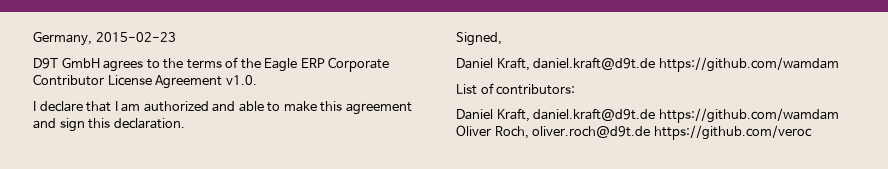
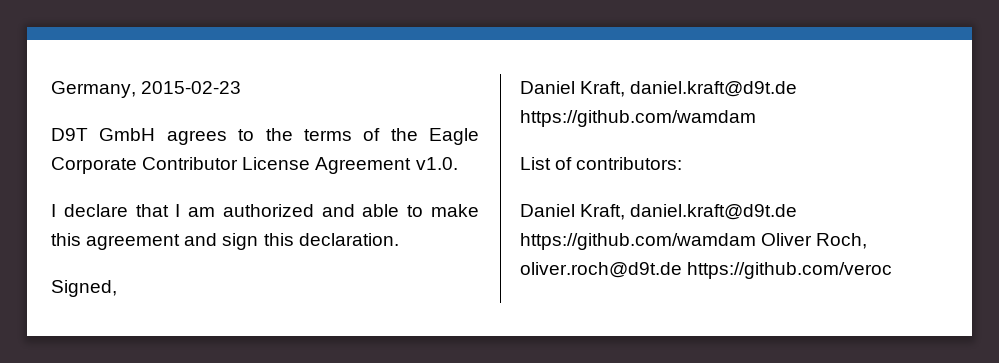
[300,58,325,68] ERP -> (479, 136) none

